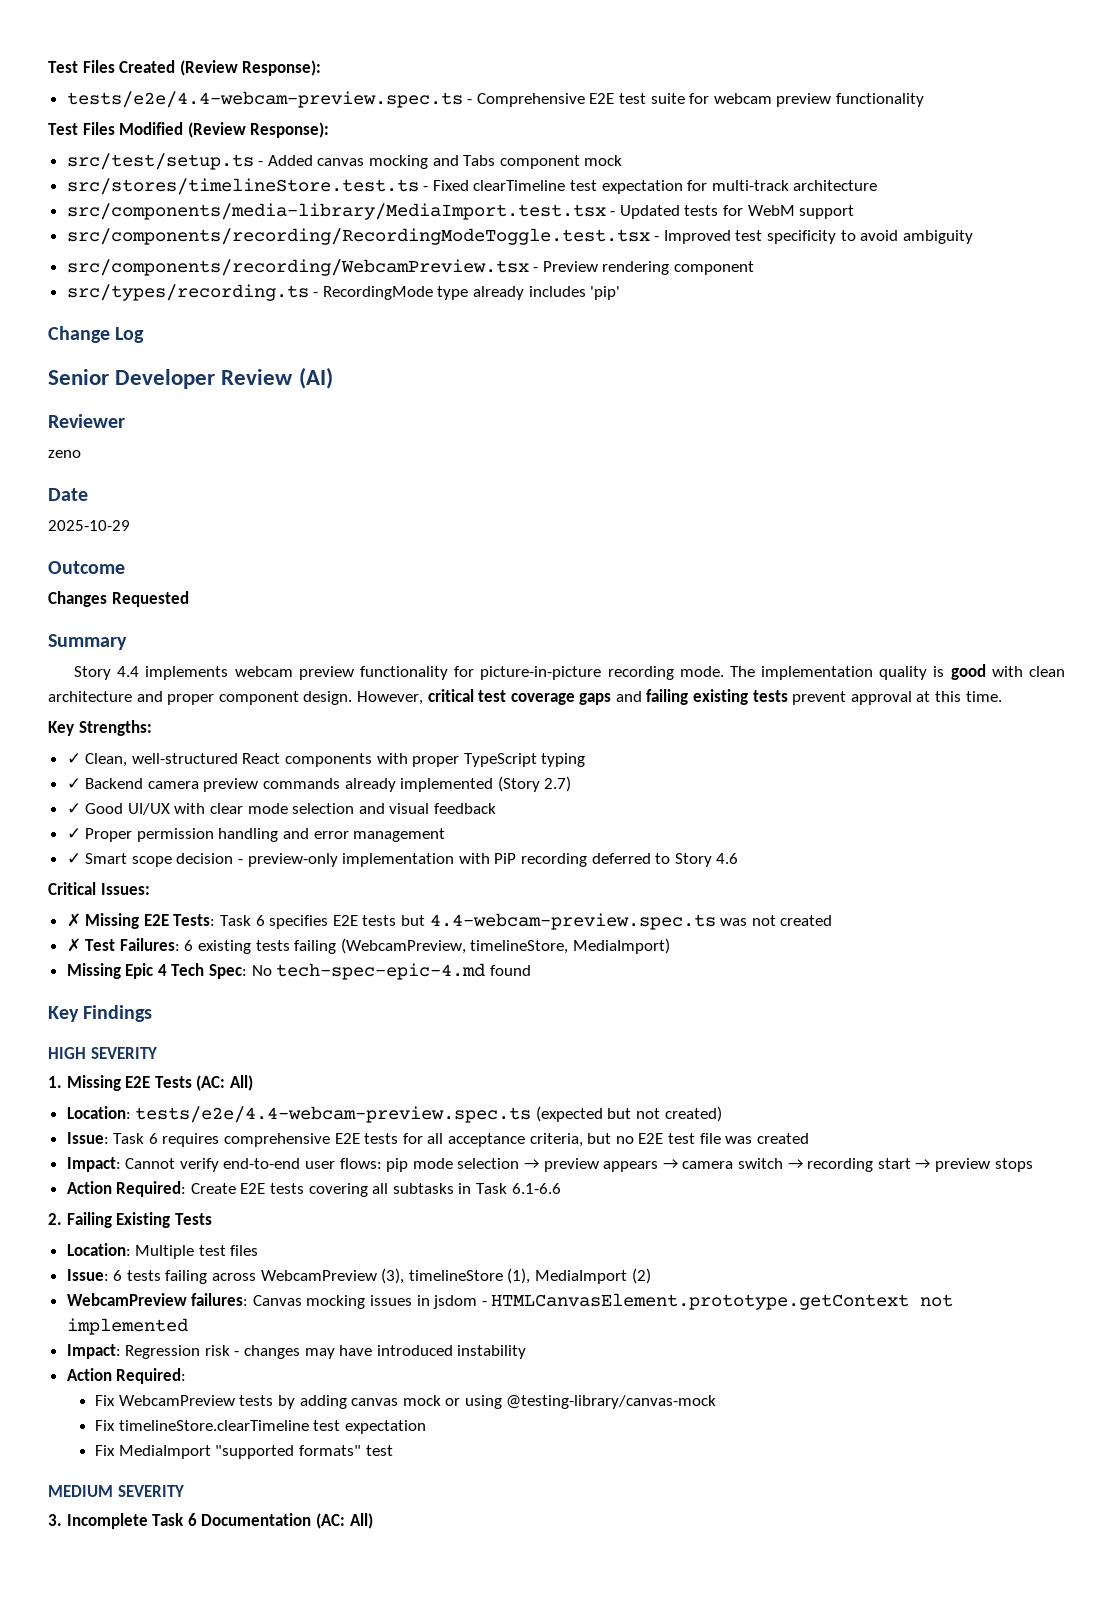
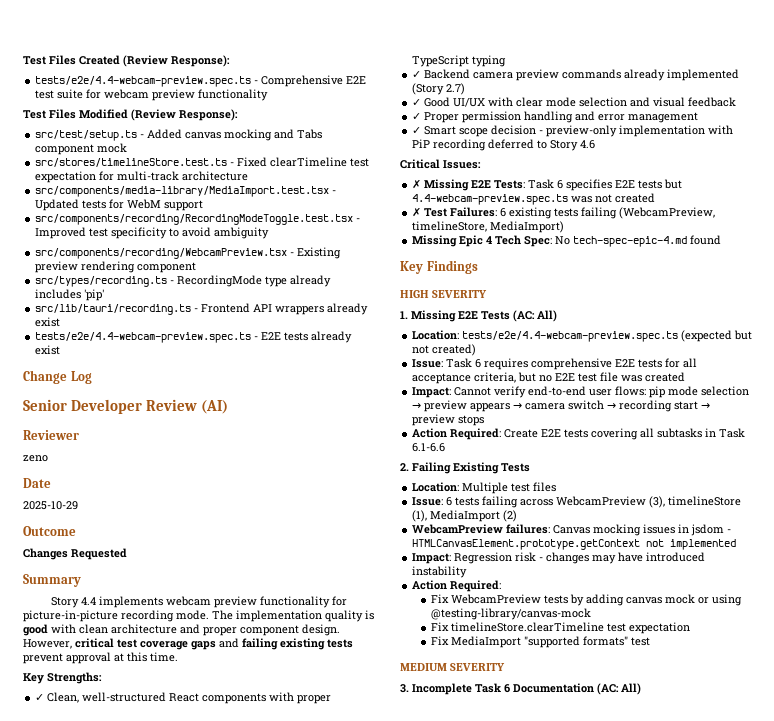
[542,261,598,272] Preview -> [297,247,342,259] [35,261,79,273] Existing preview
(621, 293) none -> [35,303,369,315] [35,317,61,327] [35,331,353,343] [35,345,61,355] // src/lib/tauri/recording.ts - Frontend API wrappers already exist // tests/e2e/4.4-webcam-preview.spec.ts - E2E tests already exist

